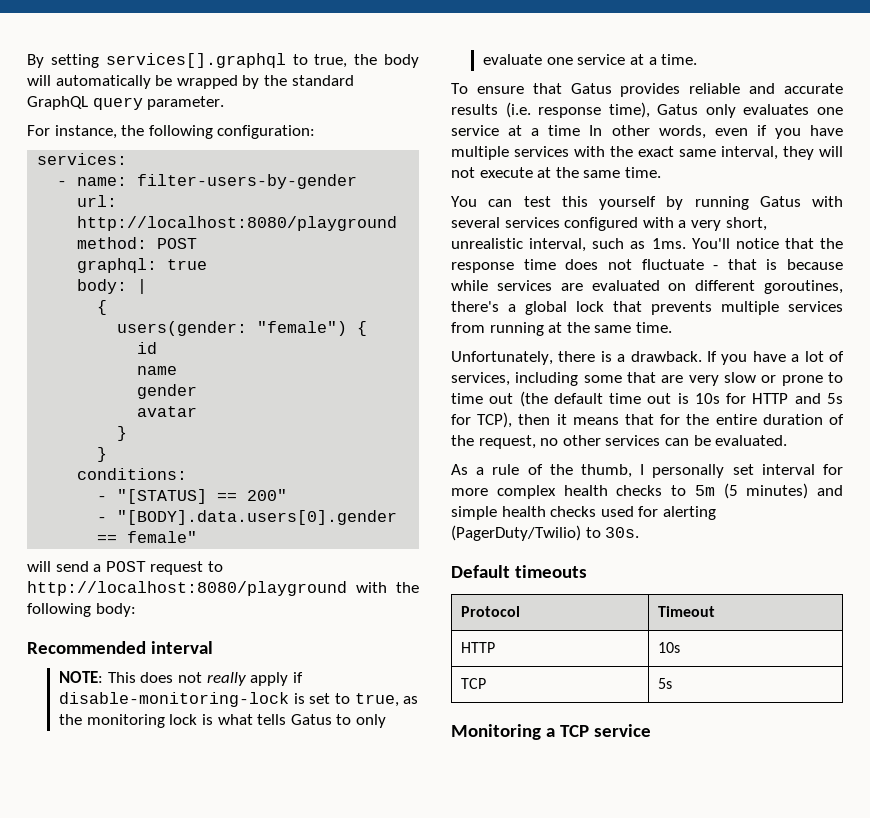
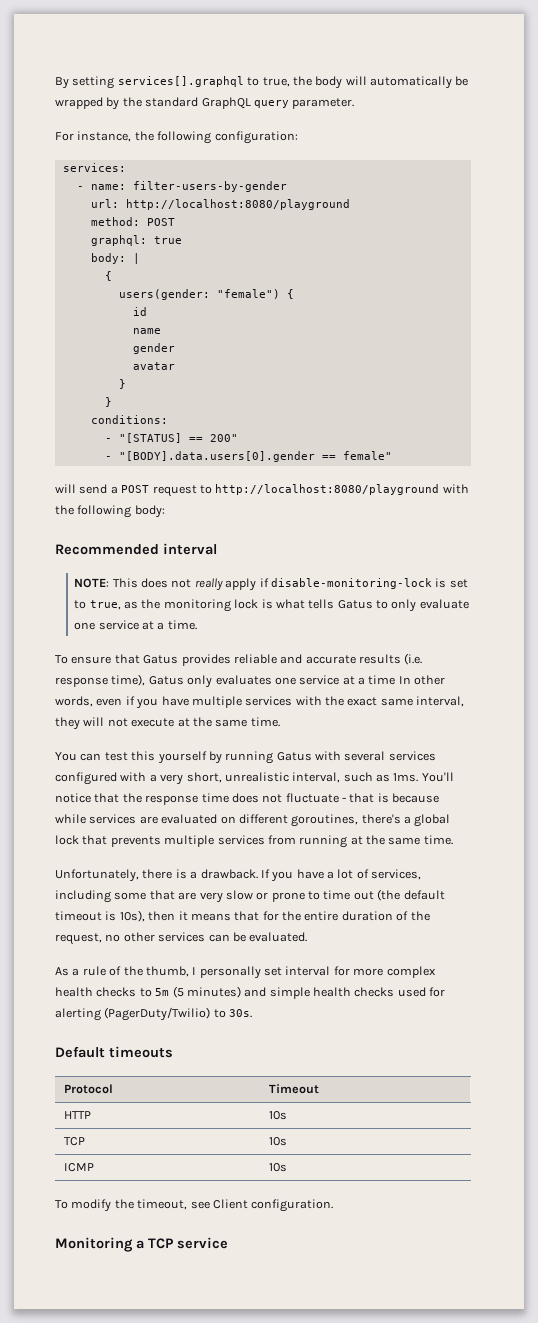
[609,393,843,404] [451,412,513,428] time out is 10s for HTTP and 5s for TCP), -> [55,910,145,922] timeout is 10s),
[658,678,673,689] 5s -> [269,1137,288,1146] [64,1163,95,1172] [269,1163,288,1172] [55,1199,334,1212] 10s // ICMP | 10s // To modify the timeout, see Client configuration.

